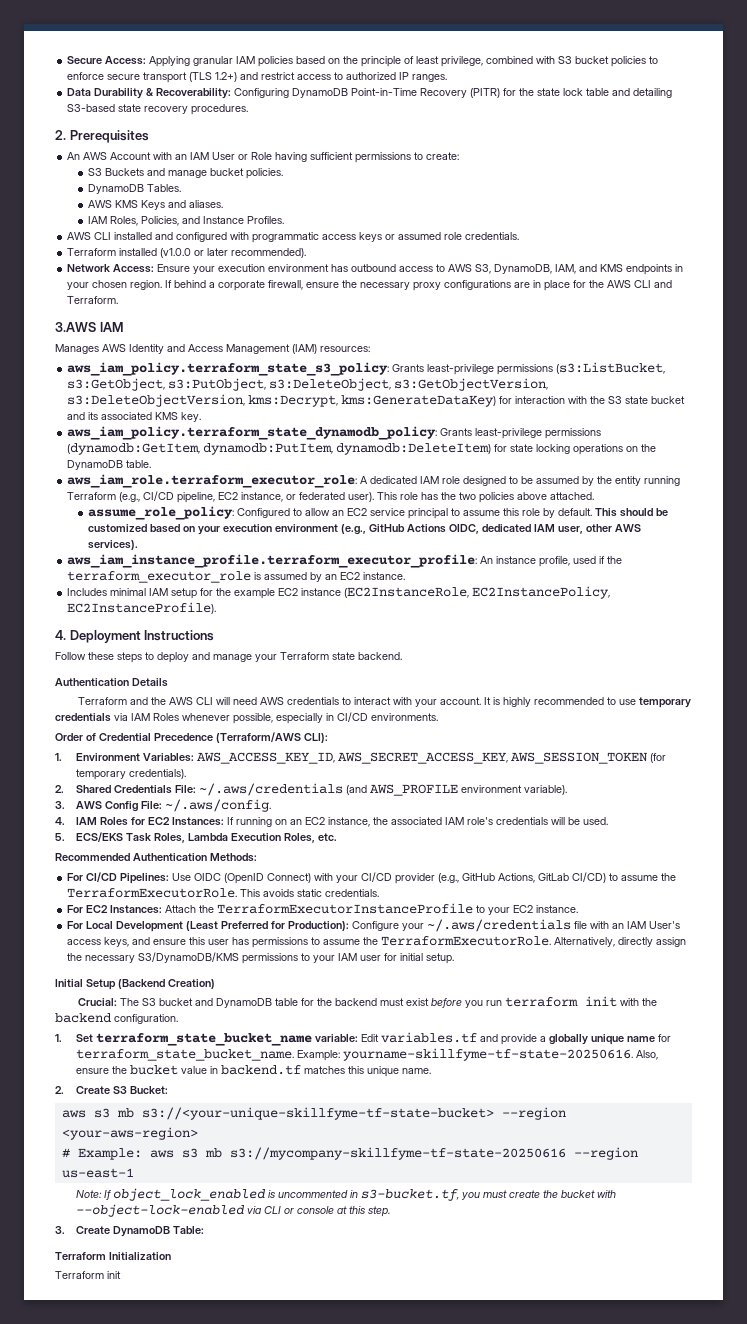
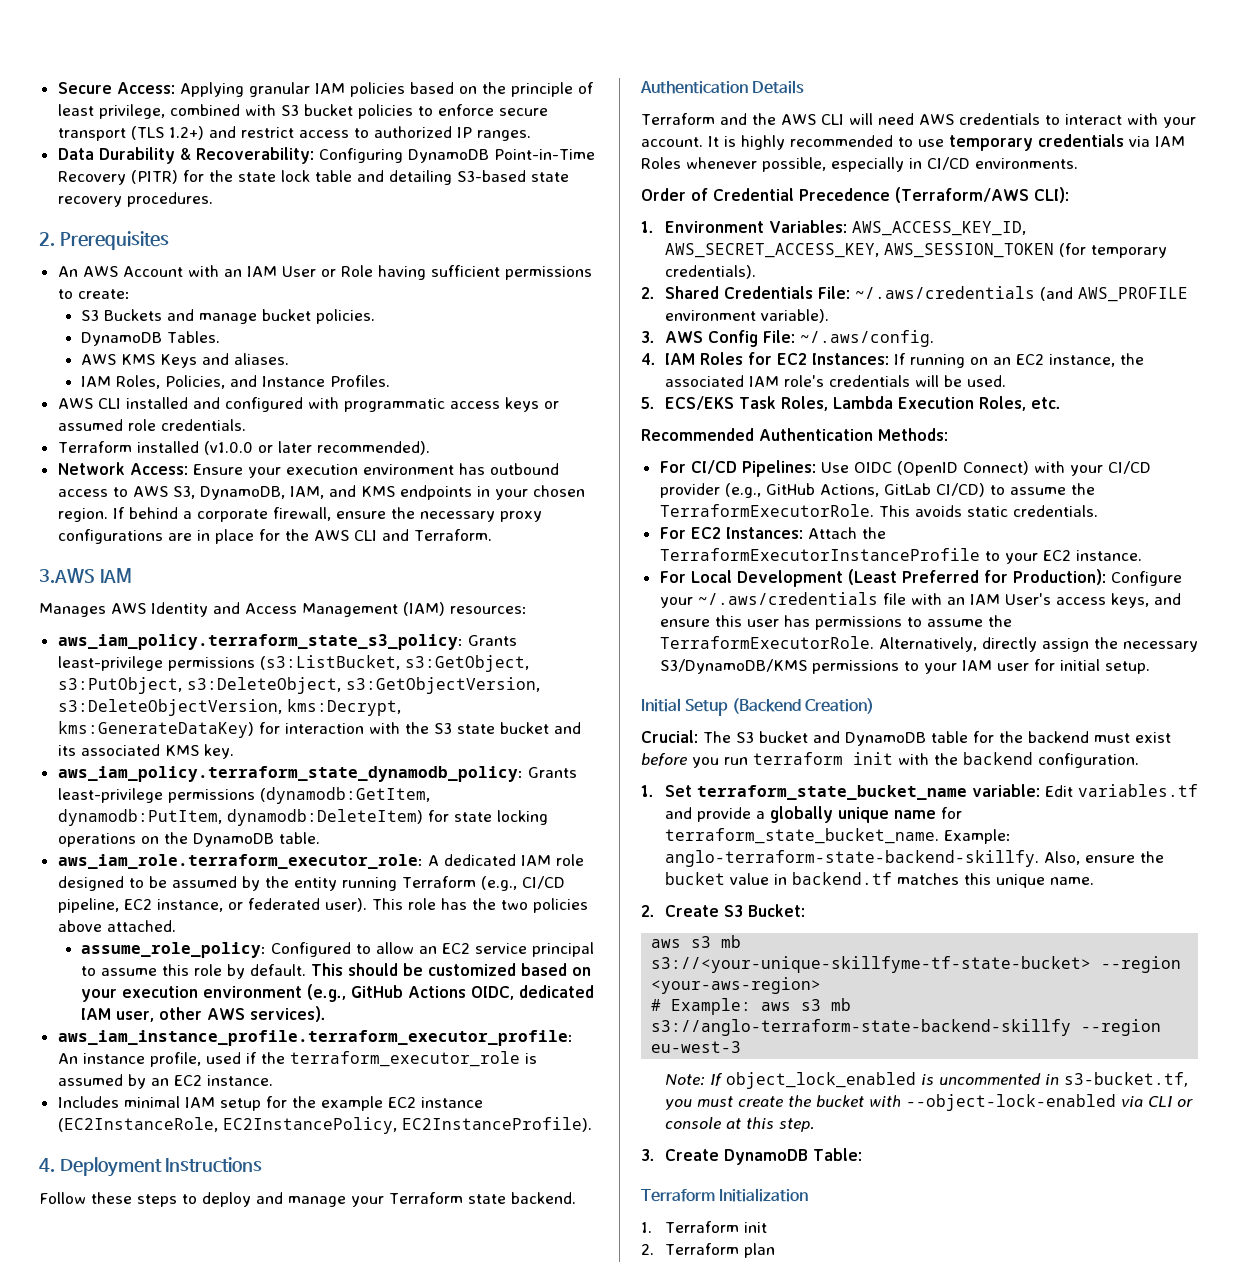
[343,1048,634,1061] yourname-skillfyme-tf-state-20250616. -> [664,850,1039,867] anglo-terraform-state-backend-skillfy.
[229,1147,638,1160] [61,1168,134,1178] s3://mycompany-skillfyme-tf-state-20250616 --region us-east-1 -> [651,1019,1162,1036] [651,1041,742,1053] s3://anglo-terraform-state-backend-skillfy --region eu-west-3
(171, 1256) none -> [641,1222,652,1233] 1.
(121, 1275) none -> [641,1243,775,1258] // 2. Terraform plan

